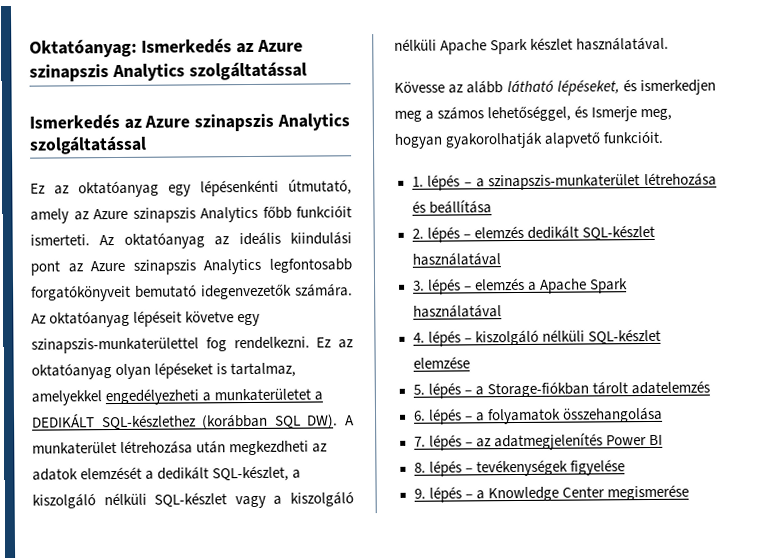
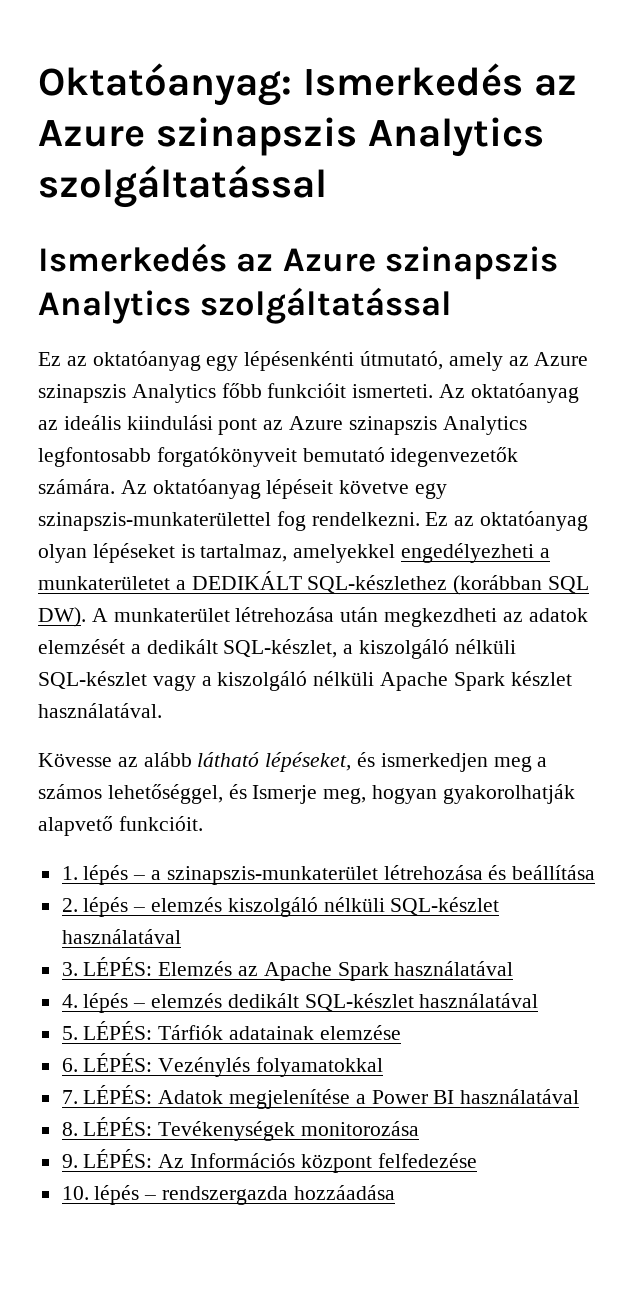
[526,225,579,239] dedikált -> [227,897,385,917] kiszolgáló nélküli
[426,277,537,295] lépés – elemzés a -> [83,957,259,976] LÉPÉS: Elemzés az
[474,328,661,346] [412,356,470,369] [412,380,710,399] [412,406,663,425] [413,433,663,451] [413,459,625,477] [413,484,689,503] kiszolgáló nélküli SQL-készlet elemzése // 5. lépés – a Storage-fiókban tárolt adatelemzés // 6. lépés – a folyamatok összehangolása // 7. lépés – az adatmegjelenítés Power BI // 8. lépés – tevékenységek figyelése // 9. lépés – a Knowledge Center megismerése -> [151,993,539,1011] [61,1021,401,1040] [61,1053,384,1077] [61,1085,580,1109] [61,1117,420,1141] [61,1149,477,1173] [61,1185,395,1205] elemzés dedikált SQL-készlet használatával // 5. LÉPÉS: Tárfiók adatainak elemzése // 6. LÉPÉS: Vezénylés folyamatokkal // 7. LÉPÉS: Adatok megjelenítése a Power BI használatával // 8. LÉPÉS: Tevékenységek monitorozása // 9. LÉPÉS: Az Információs központ felfedezése // 10. lépés – rendszergazda hozzáadása

